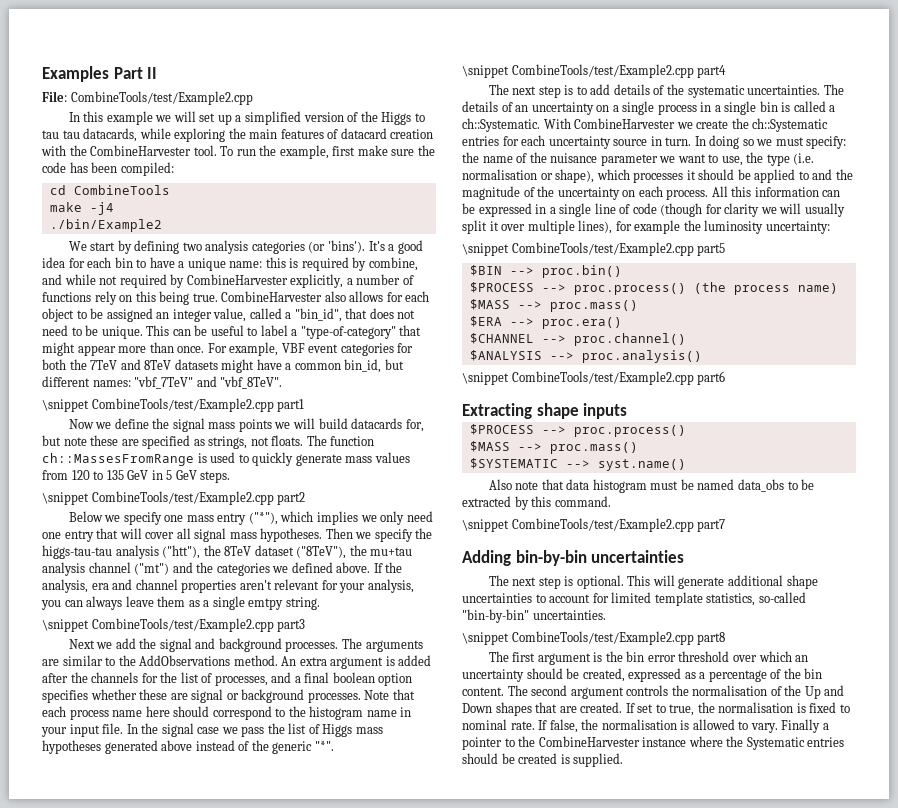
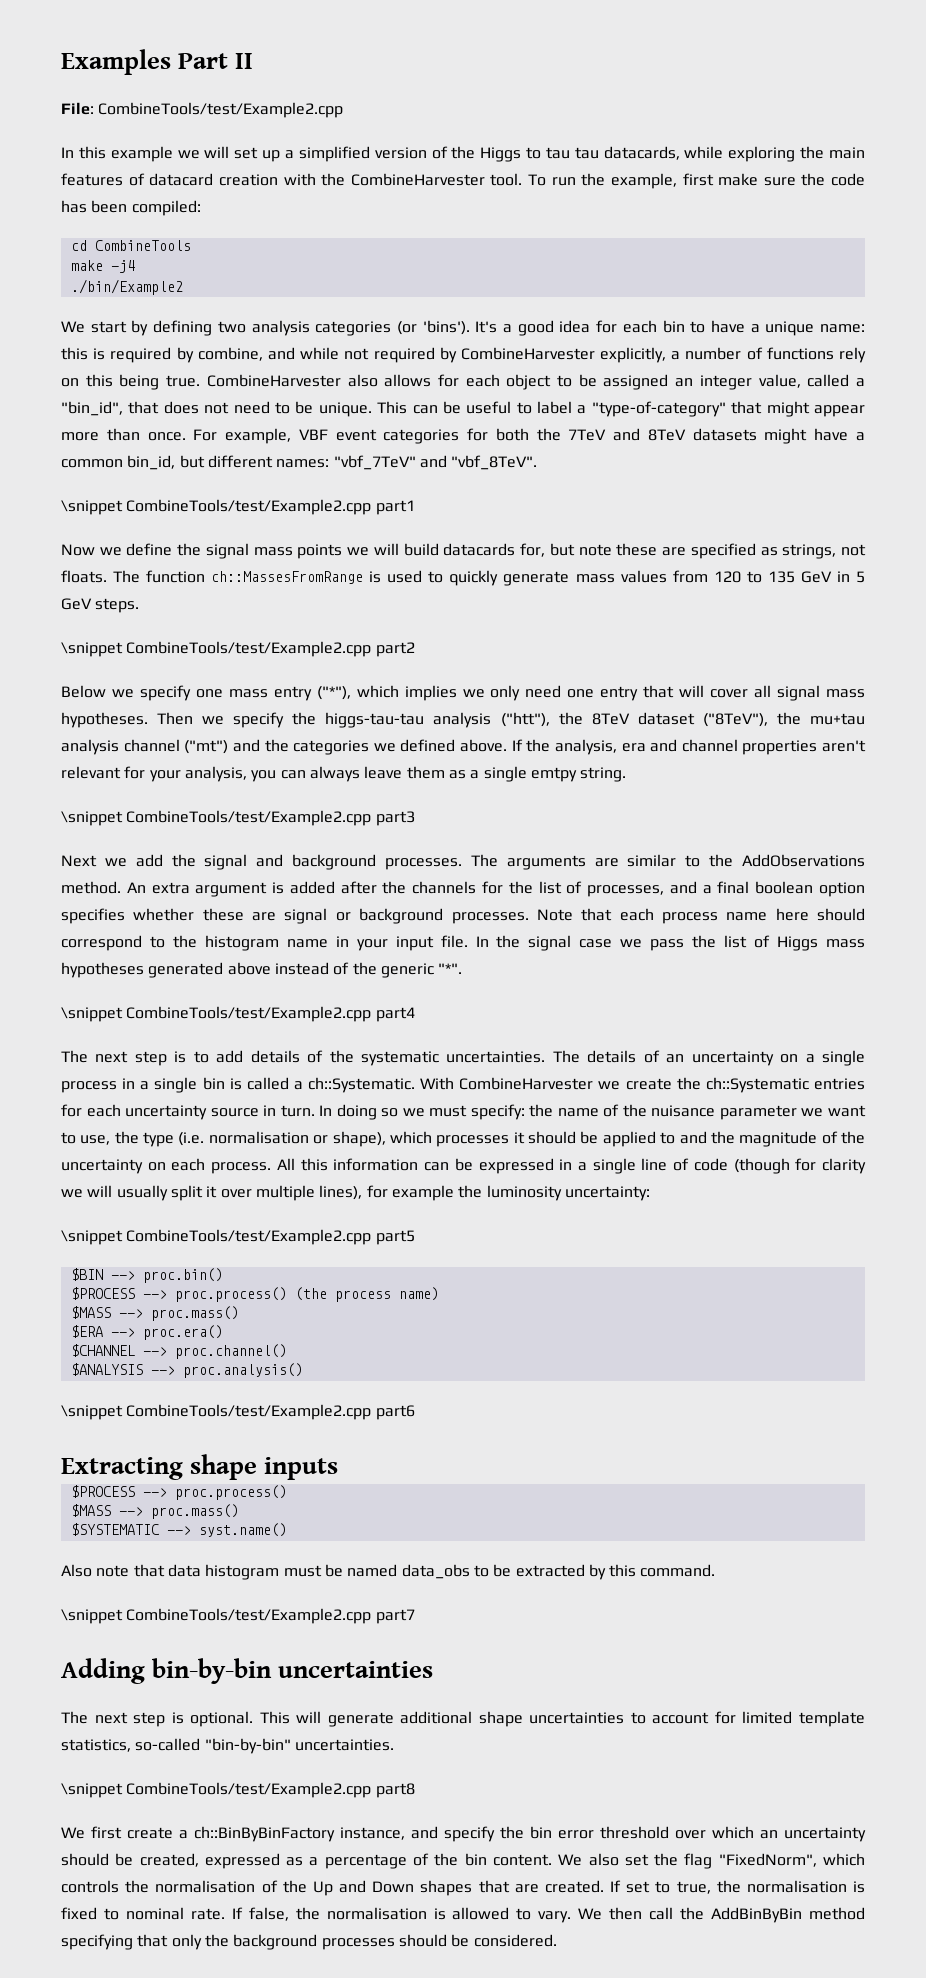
[488,651,603,665] The first argument is -> [61,1826,495,1842] We first create a ch::BinByBinFactory instance, and specify
[507,685,624,699] The second argument -> [558,1853,865,1869] We also set the flag "FixedNorm", which
[781,719,829,733] [462,736,845,750] [462,753,624,767] Finally a pointer to the CombineHarvester instance where the Systematic entries should be created is supplied. -> [578,1907,866,1923] [61,1934,557,1950] We then call the AddBinByBin method specifying that only the background processes should be considered.

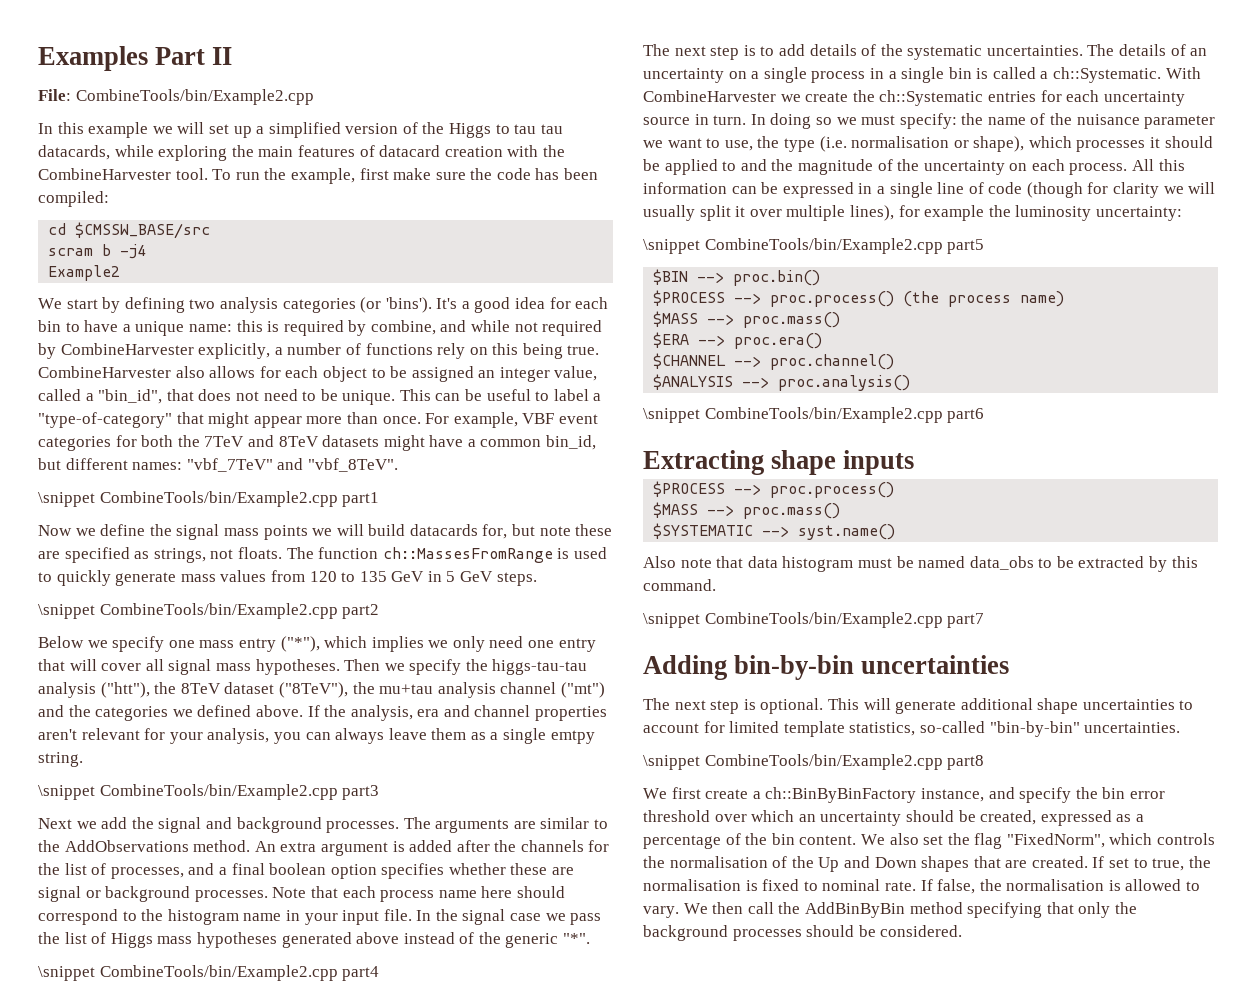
[98,102,344,118] CombineTools/test/Example2.cpp -> [75,89,314,105] CombineTools/bin/Example2.cpp
[94,240,191,251] [70,260,103,271] CombineTools // make -> [75,222,211,239] [48,244,112,256] $CMSSW_BASE/src // scram b
[70,279,183,295] ./bin/Example2 -> [48,265,121,281] Example2
[126,499,372,515] CombineTools/test/Example2.cpp -> [99,491,338,507] CombineTools/bin/Example2.cpp
[126,641,372,657] CombineTools/test/Example2.cpp -> [99,603,338,619] CombineTools/bin/Example2.cpp
[126,810,372,826] CombineTools/test/Example2.cpp -> [99,784,338,800] CombineTools/bin/Example2.cpp
[126,1006,372,1022] CombineTools/test/Example2.cpp -> [99,965,338,981] CombineTools/bin/Example2.cpp
[126,1229,372,1245] CombineTools/test/Example2.cpp -> [704,238,943,254] CombineTools/bin/Example2.cpp
[126,1404,372,1420] CombineTools/test/Example2.cpp -> [704,407,943,423] CombineTools/bin/Example2.cpp
[126,1608,372,1624] CombineTools/test/Example2.cpp -> [704,612,943,628] CombineTools/bin/Example2.cpp
[126,1782,372,1798] CombineTools/test/Example2.cpp -> [704,754,943,770] CombineTools/bin/Example2.cpp

